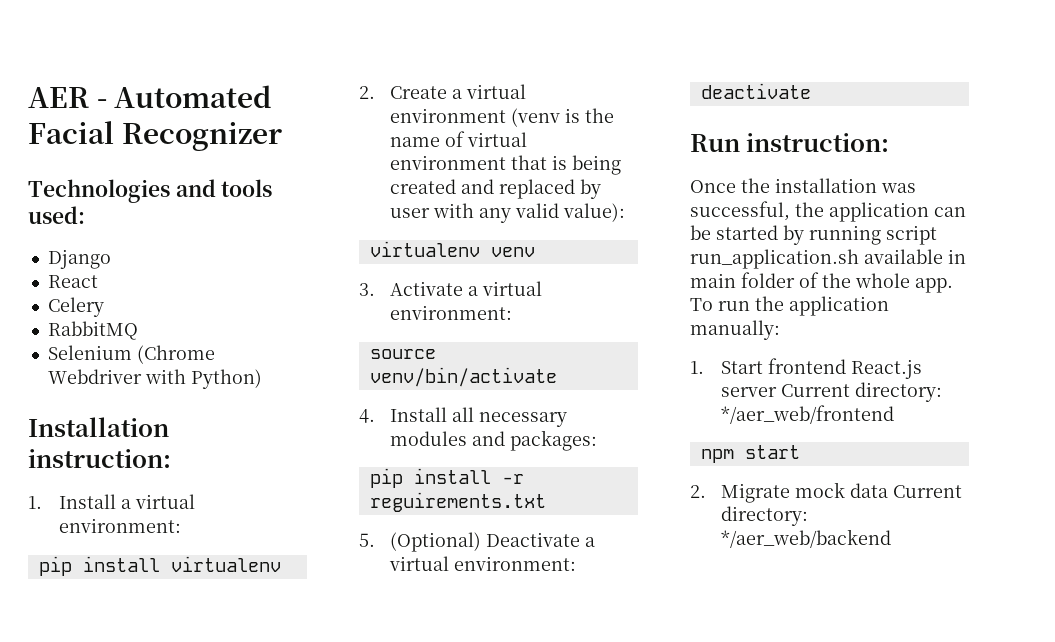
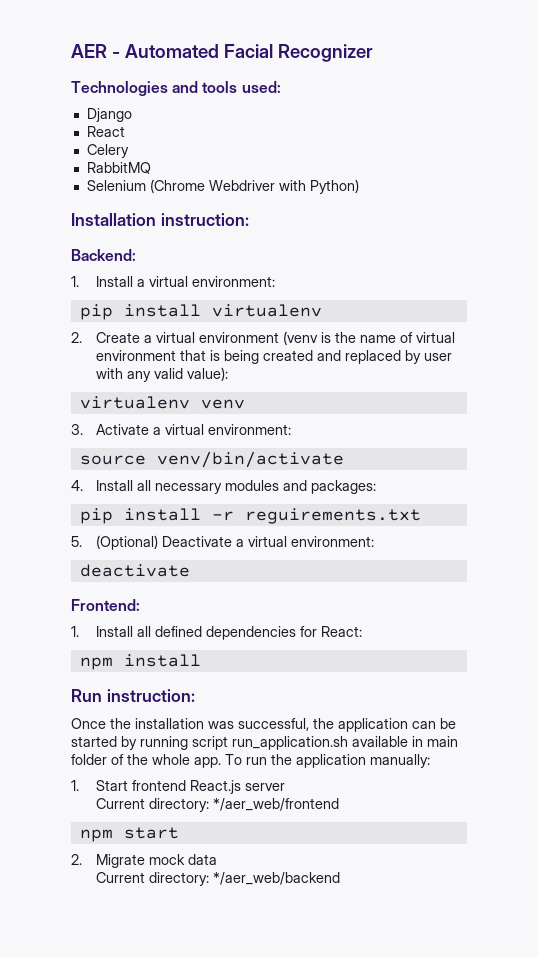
(171, 458) none -> [71,249,136,261] // Backend:
(811, 91) none -> [71,599,140,611] [71,626,363,640] [79,654,201,670] // Frontend: // 1. Install all defined dependencies for React: // npm install
(777, 392) none -> (286, 787) //
(888, 490) none -> (218, 859) //

